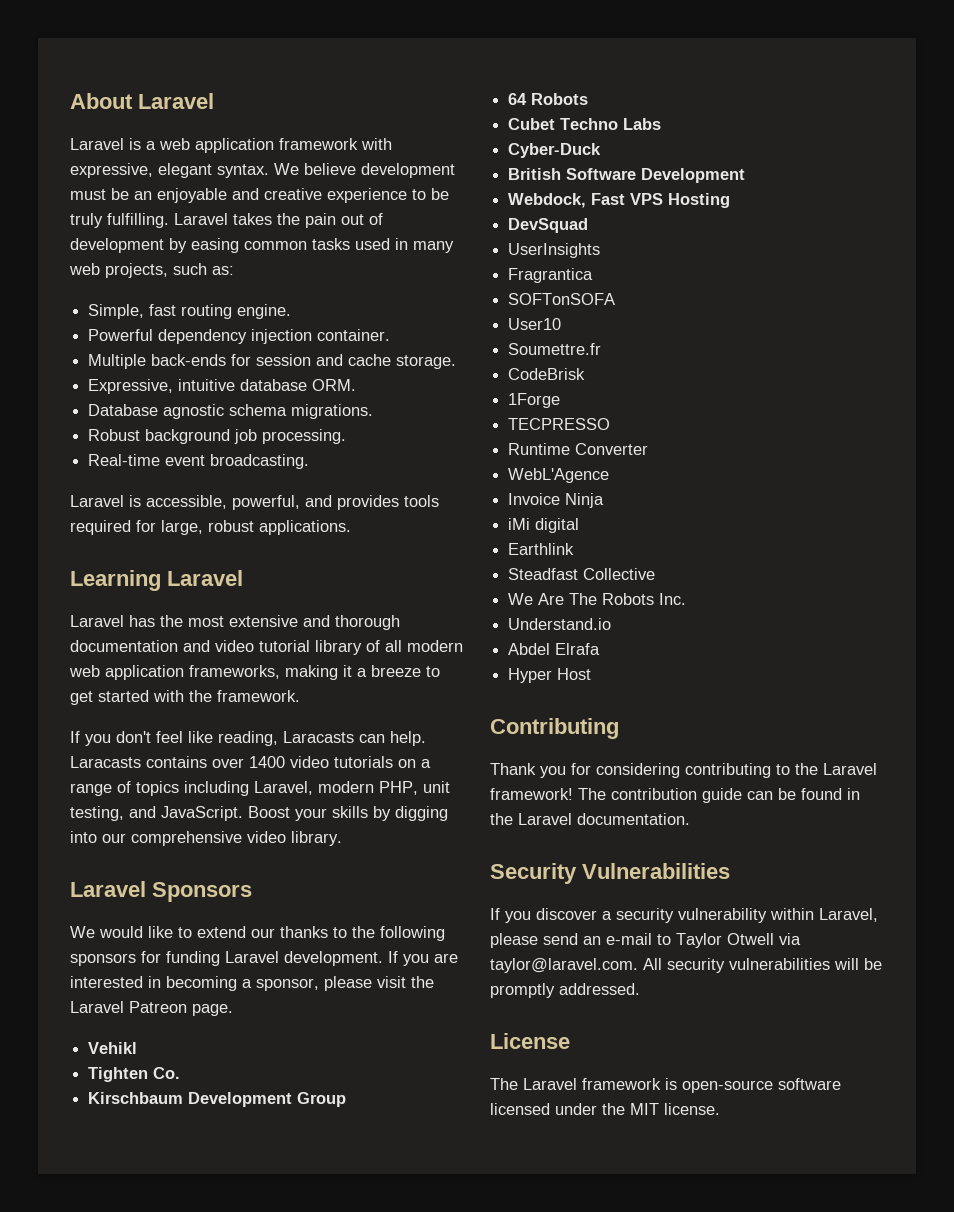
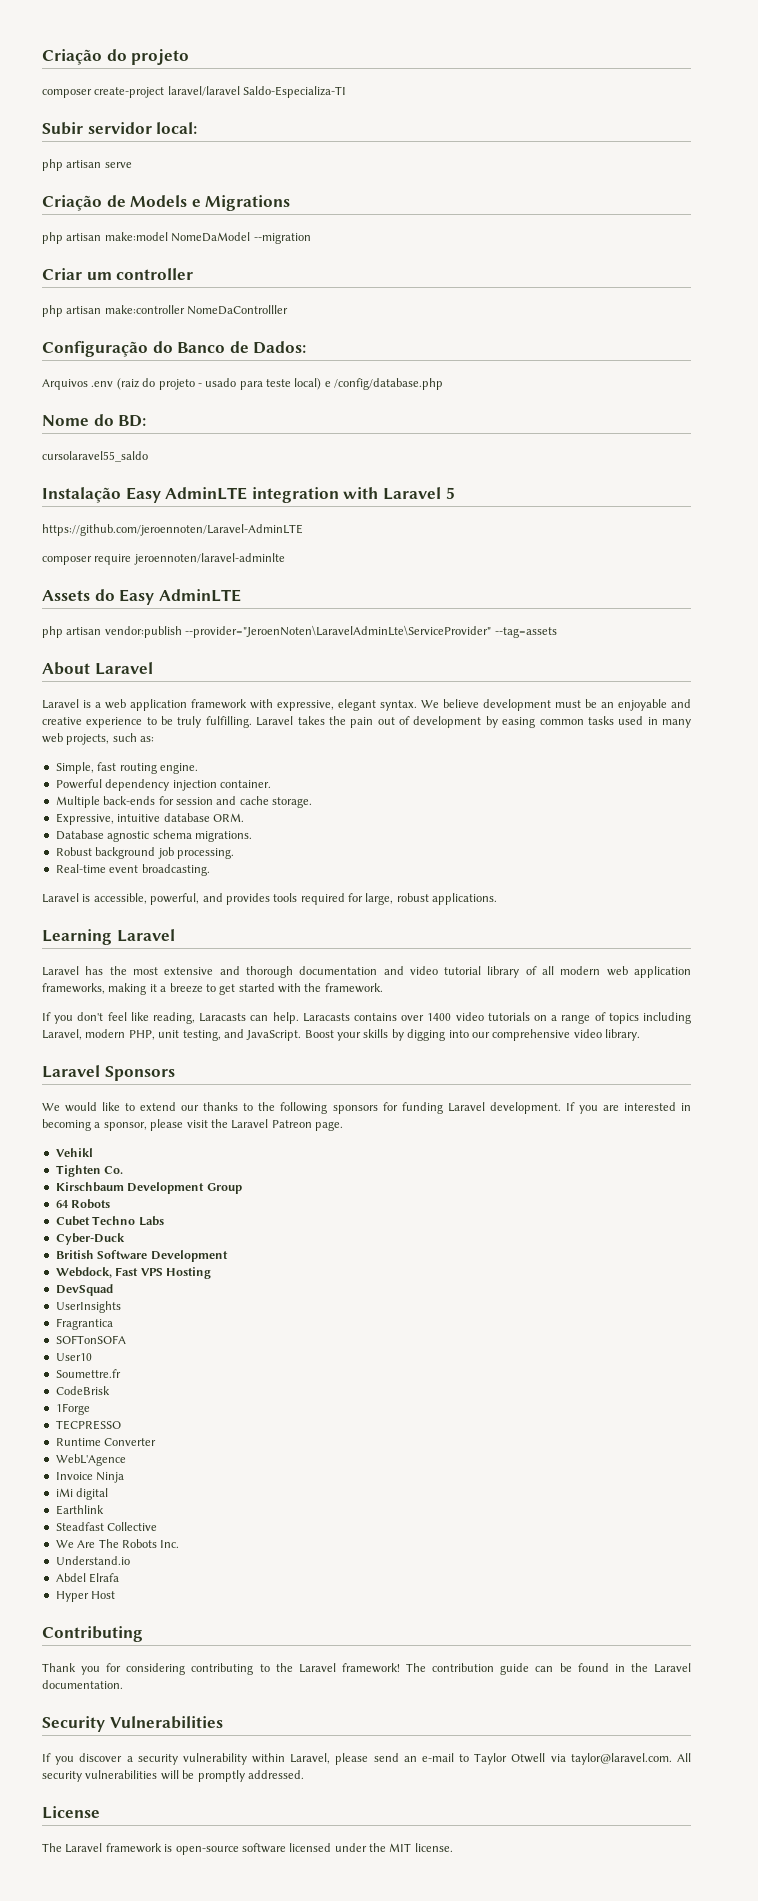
(70, 101) none -> [42,49,190,65] [42,86,347,98] [42,122,198,135] [42,159,132,171] [42,195,291,211] [42,232,311,244] [42,268,194,280] [42,305,289,317] [42,341,307,357] [42,378,444,390] [42,414,147,427] [42,451,148,462] [42,487,455,503] [42,524,303,536] [42,553,285,565] [42,589,241,605] [42,625,557,638] Criação do projeto // composer create-project laravel/laravel Saldo-Especializa-TI // Subir servidor local: // php artisan serve // Criação de Models e Migrations // php artisan make:model NomeDaModel --migration // Criar um controller // php artisan make:controller NomeDaControlller // Configuração do Banco de Dados: // Arquivos .env (raiz do projeto - usado para teste local) e /config/database.php // Nome do BD: // cursolaravel55_saldo // Instalação Easy AdminLTE integration with Laravel 5 // https://github.com/jeroennoten/Laravel-AdminLTE // composer require jeroennoten/laravel-adminlte // Assets do Easy AdminLTE // php artisan vendor:publish --provider="JeroenNoten\LaravelAdminLte\ServiceProvider" --tag=assets //

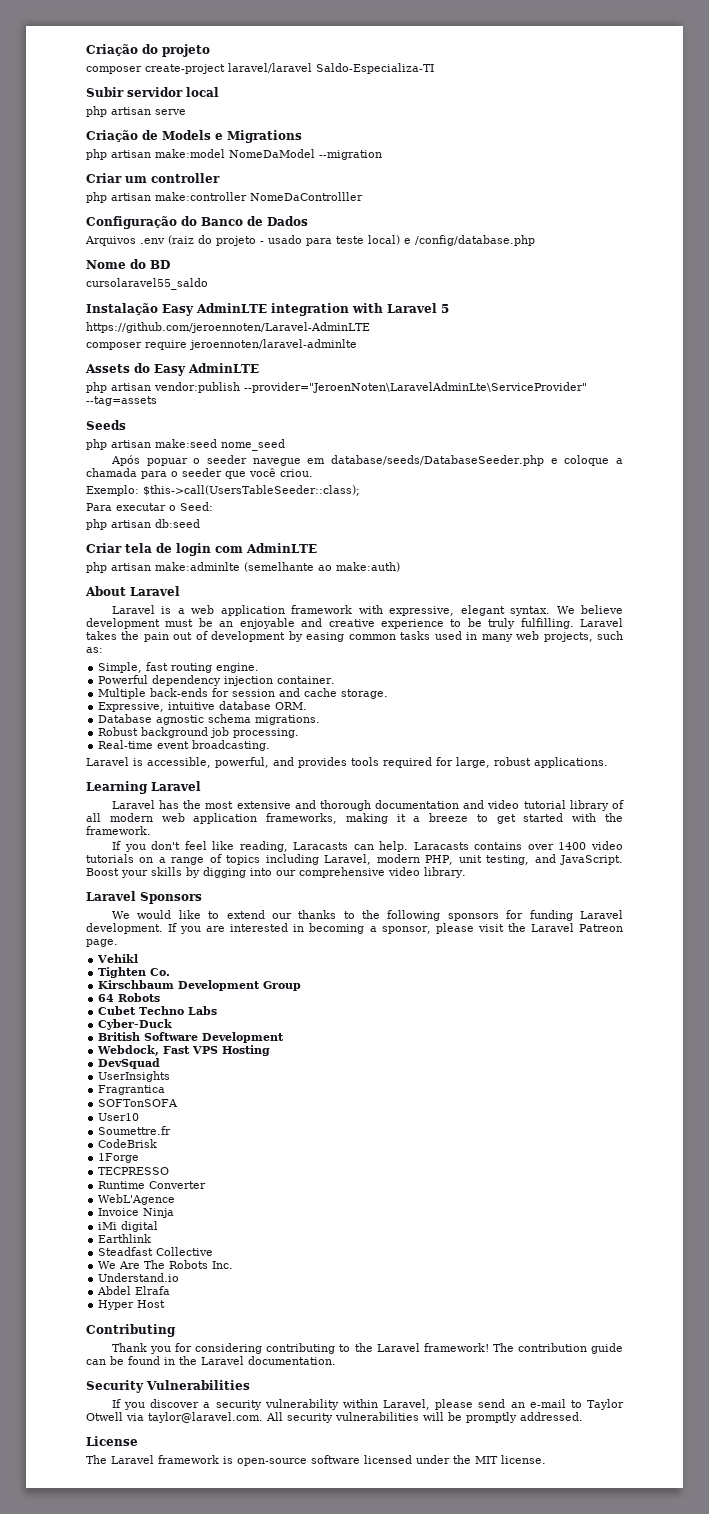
[156,122,198,134] local: -> [186,87,219,97] local
[253,341,307,354] Dados: -> [267,216,308,226] Dados
[118,415,147,427] BD: -> [150,260,170,269] BD
(557, 632) none -> [86,420,126,430] [86,439,285,451] [110,455,623,466] [86,468,313,479] [86,485,360,496] [86,502,213,511] [86,519,200,530] [86,543,317,556] [86,562,400,573] // Seeds // php artisan make:seed nome_seed // Após popuar o seeder navegue em database/seeds/DatabaseSeeder.php e coloque a chamada para o seeder que você criou. // Exemplo: $this->call(UsersTableSeeder::class); // Para executar o Seed: // php artisan db:seed // Criar tela de login com AdminLTE // php artisan make:adminlte (semelhante ao make:auth)

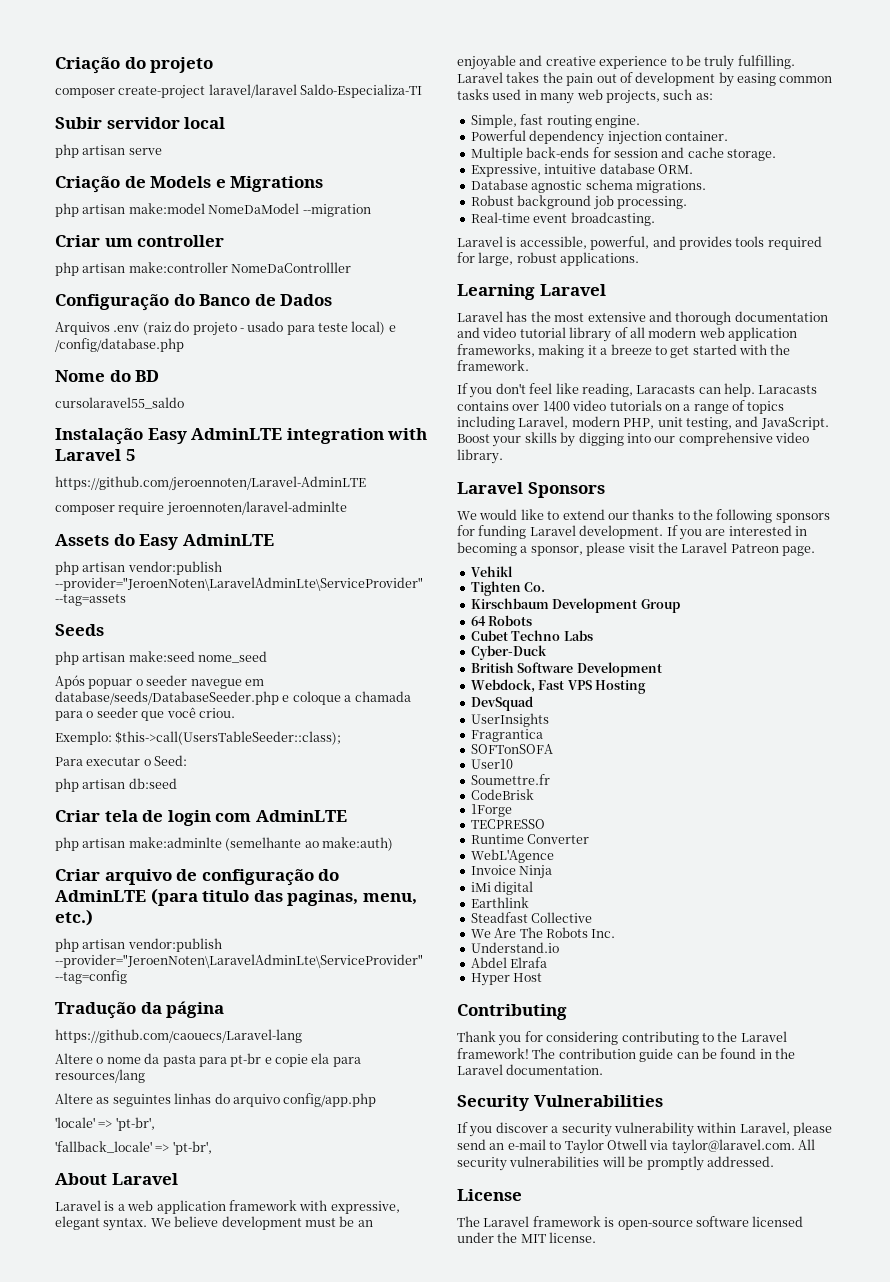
(400, 567) none -> [55,869,340,886] [55,888,417,906] [55,909,93,926] [55,938,222,952] [55,954,423,968] [55,970,127,984] [55,1001,225,1019] [55,1029,302,1043] [55,1053,361,1067] [55,1069,145,1083] [55,1093,377,1107] [55,1117,155,1131] [55,1141,212,1155] // Criar arquivo de configuração do AdminLTE (para titulo das paginas, menu, etc.) // php artisan vendor:publish --provider="JeroenNoten\LaravelAdminLte\ServiceProvider" --tag=config // Tradução da página // https://github.com/caouecs/Laravel-lang // Altere o nome da pasta para pt-br e copie ela para resources/lang // Altere as seguintes linhas do arquivo config/app.php // 'locale' => 'pt-br', // 'fallback_locale' => 'pt-br',

